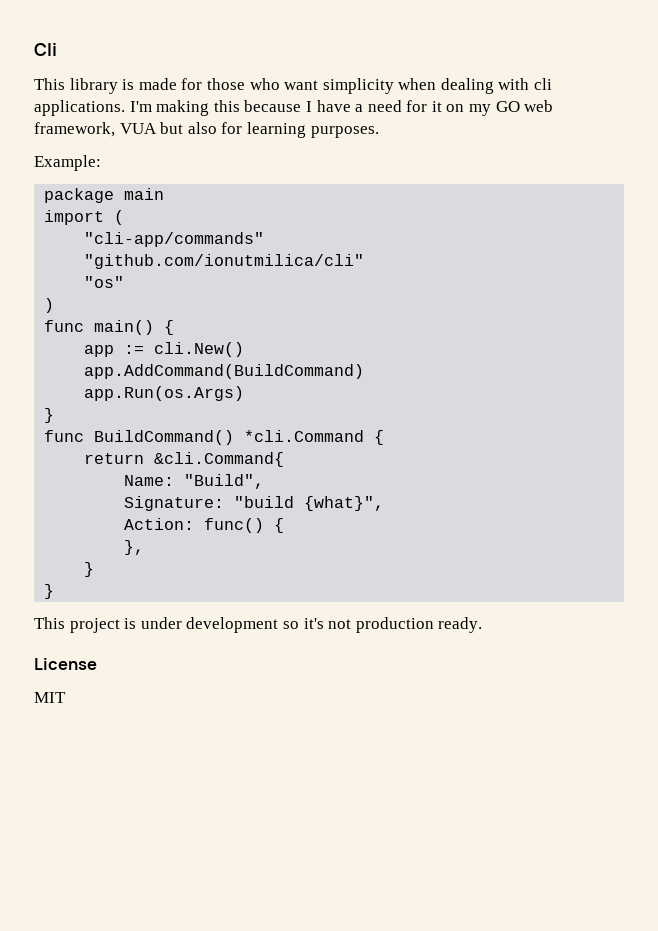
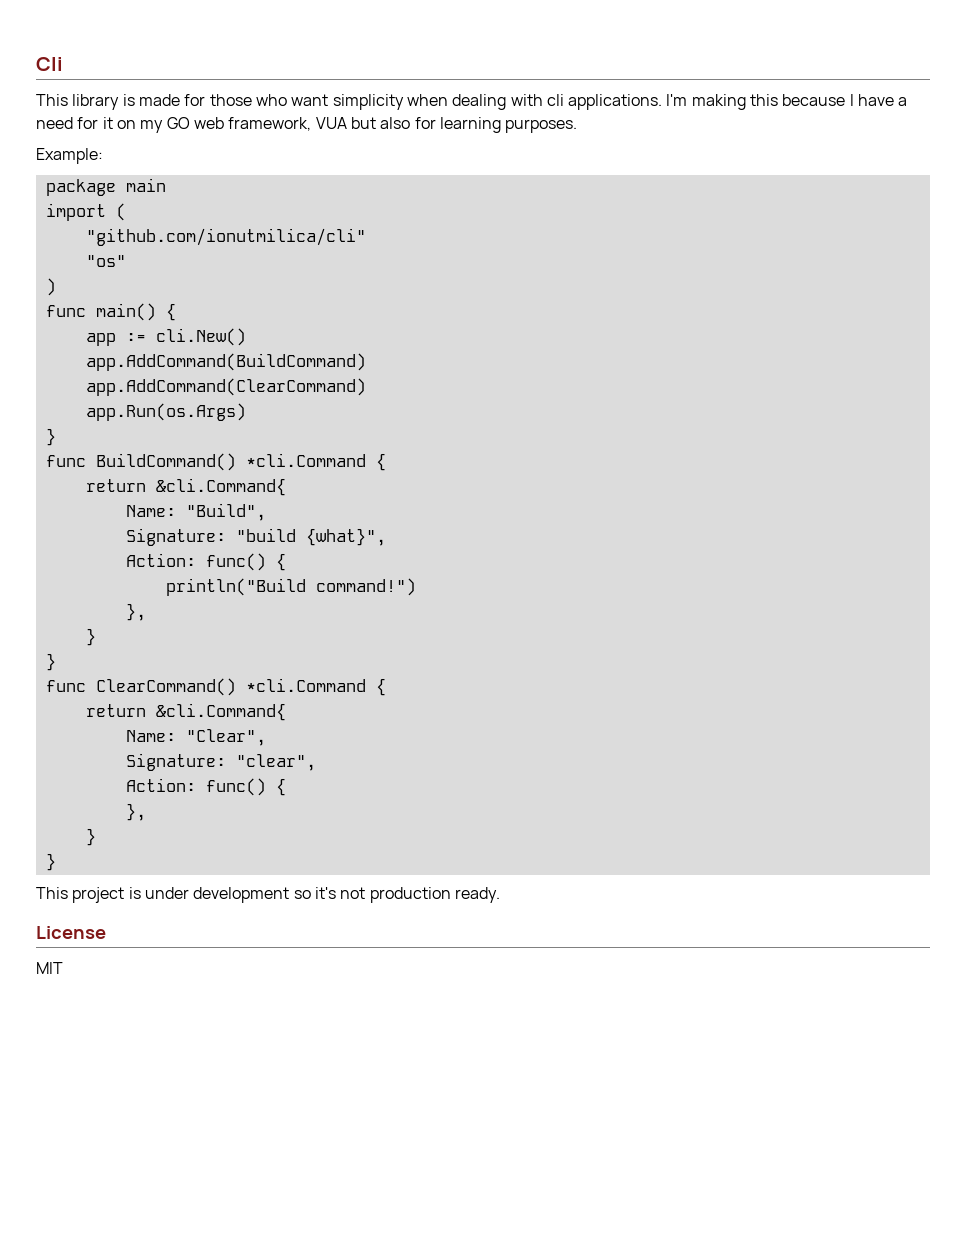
[84,232,265,247] // "cli-app/commands" -> (126, 212) none
(365, 371) none -> [85,378,366,396] // app.AddCommand(ClearCommand)
(285, 525) none -> [165,578,416,596] [125,603,146,621] [85,628,96,646] [45,653,56,671] [45,678,386,696] [85,703,286,721] [125,729,266,746] [125,753,316,771] [125,778,286,796] // println("Build command!") // }, // } // } // func ClearCommand() *cli.Command { // return &cli.Command{ // Name: "Clear", // Signature: "clear", // Action: func() {

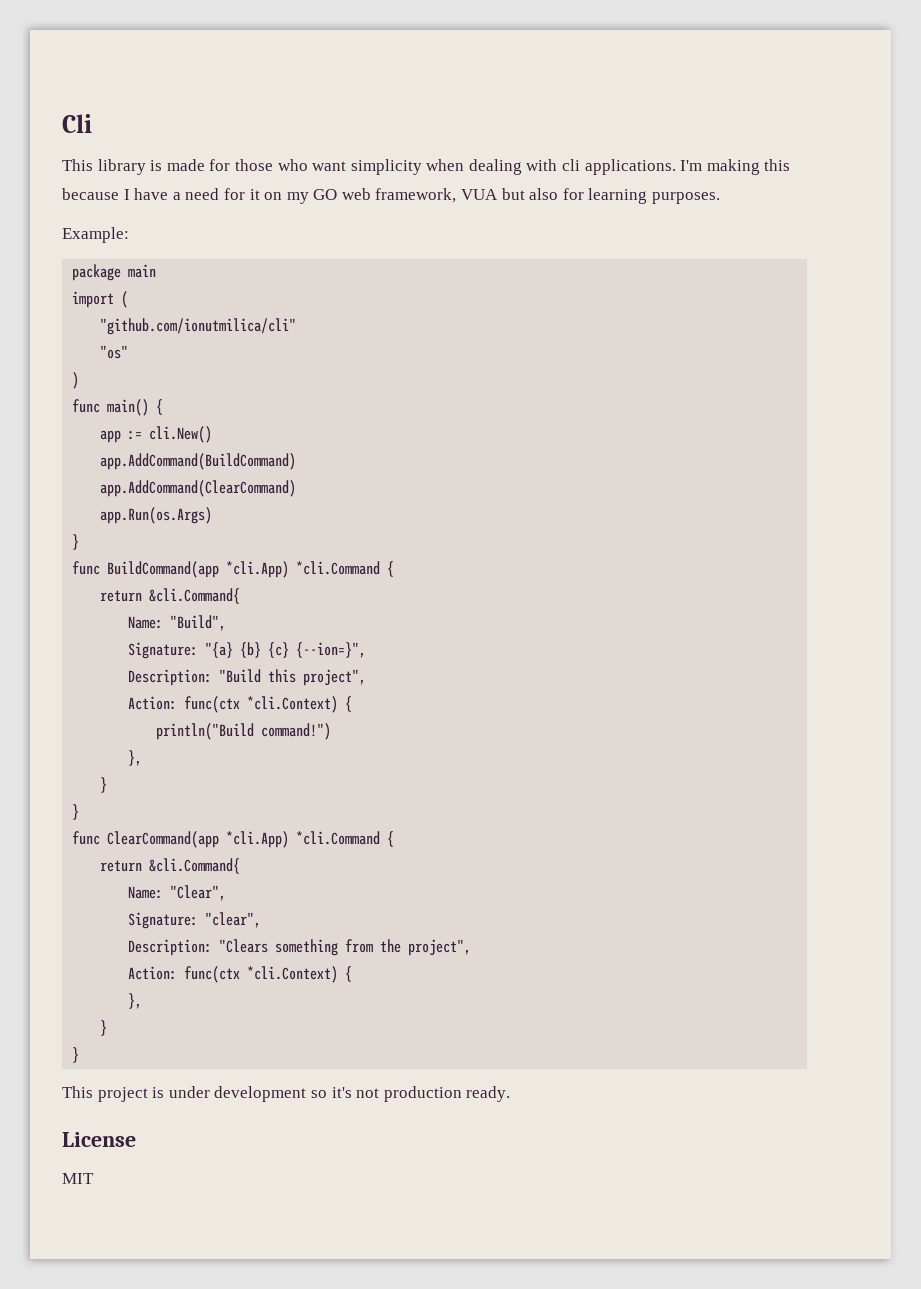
[95,453,236,471] BuildCommand() -> [107,561,290,578] BuildCommand(app *cli.App)
[235,528,386,546] [125,553,266,571] "build {what}", // Action: func() -> [205,642,367,658] [128,669,367,686] [128,696,339,713] "{a} {b} {c} {--ion=}", // Description: "Build this project", // Action: func(ctx *cli.Context)
[95,678,236,696] ClearCommand() -> [107,831,290,848] ClearCommand(app *cli.App)
[125,778,266,796] // Action: func() -> [128,939,472,956] [128,966,339,983] // Description: "Clears something from the project", // Action: func(ctx *cli.Context)

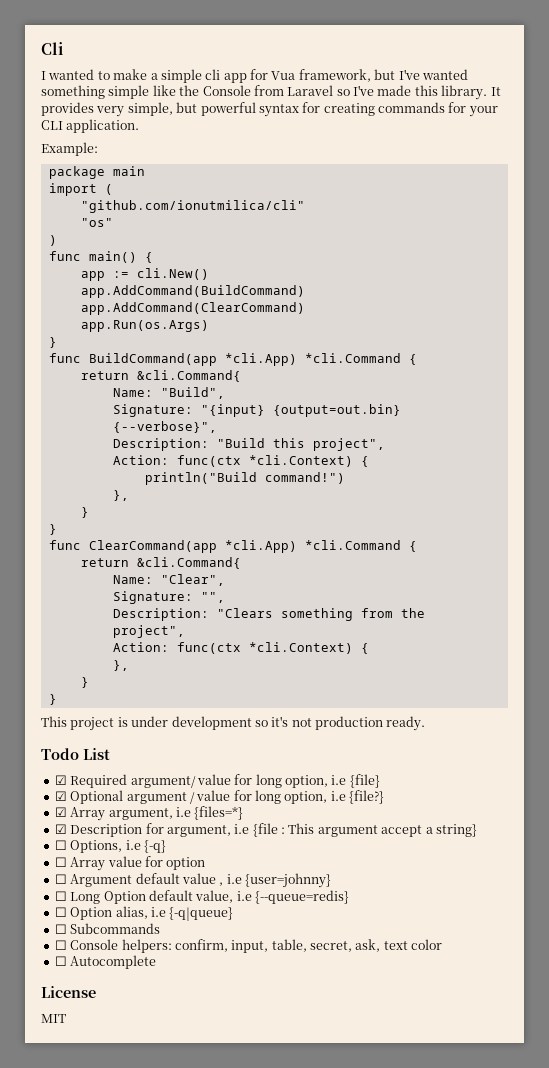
[62,159,791,175] [62,188,721,204] This library is made for those who want simplicity when dealing with cli applications. I'm making this because I have a need for it on my GO web framework, VUA but also for learning purposes. -> [41,69,468,83] [41,85,501,100] [41,102,498,117] [41,119,140,133] I wanted to make a simple cli app for Vua framework, but I've wanted something simple like the Console from Laravel so I've made this library. It provides very simple, but powerful syntax for creating commands for your CLI application.
[205,642,367,658] "{a} {b} {c} {--ion=}", -> [200,404,401,417] [112,421,217,433] "{input} {output=out.bin} {--verbose}",
[205,912,262,928] "clear", -> [200,592,225,603] "",
(511, 1094) none -> [41,748,110,760] [54,774,380,788] [54,790,385,804] [54,806,244,821] [54,823,477,837] [54,840,166,853] [54,856,206,871] [54,873,331,888] [54,890,349,904] [54,906,234,921] [54,923,161,934] [54,939,443,953] [54,955,157,969] // Todo List // ☑ Required argument/ value for long option, i.e {file} // ☑ Optional argument / value for long option, i.e {file?} // ☑ Array argument, i.e {files=*} // ☑ Description for argument, i.e {file : This argument accept a string} // ☐ Options, i.e {-q} // ☐ Array value for option // ☐ Argument default value , i.e {user=johnny} // ☐ Long Option default value, i.e {--queue=redis} // ☐ Option alias, i.e {-q|queue} // ☐ Subcommands // ☐ Console helpers: confirm, input, table, secret, ask, text color // ☐ Autocomplete

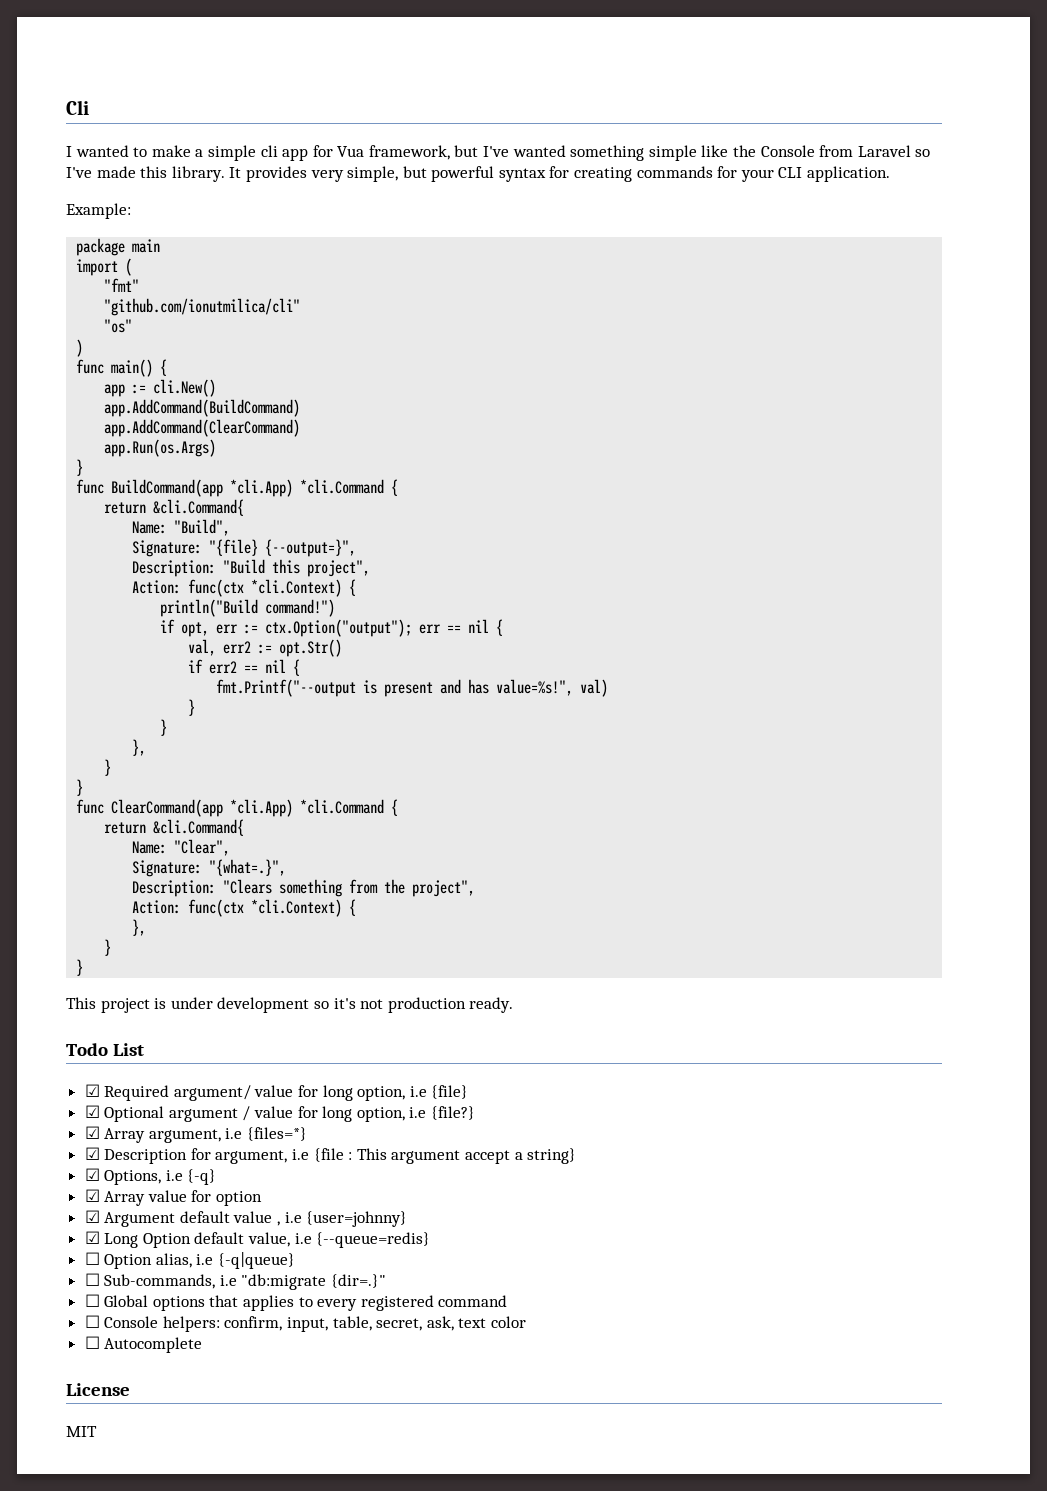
(113, 189) none -> [104,278,140,292] // "fmt"
[200,404,401,417] [112,421,217,433] "{input} {output=out.bin} {--verbose}", -> [209,539,357,557] "{file} {--output=}",
(345, 478) none -> [160,619,504,637] [188,639,343,657] [188,659,301,676] [216,679,609,697] [188,699,196,716] [160,719,168,736] // if opt, err := ctx.Option("output"); err == nil { // val, err2 := opt.Str() // if err2 == nil { // fmt.Printf("--output is present and has value=%s!", val) // } // }
[200,592,225,603] "", -> [209,859,287,876] "{what=.}",
[54,840,67,850] ☐ -> [84,1168,100,1181] ☑
[54,857,67,867] ☐ -> [84,1189,100,1202] ☑
[54,874,67,884] ☐ -> [84,1210,100,1223] ☑
[54,891,67,901] ☐ -> [84,1231,100,1244] ☑
[70,923,161,934] Subcommands -> [104,1274,387,1290] [84,1294,508,1311] Sub-commands, i.e "db:migrate {dir=.}" // ☐ Global options that applies to every registered command

